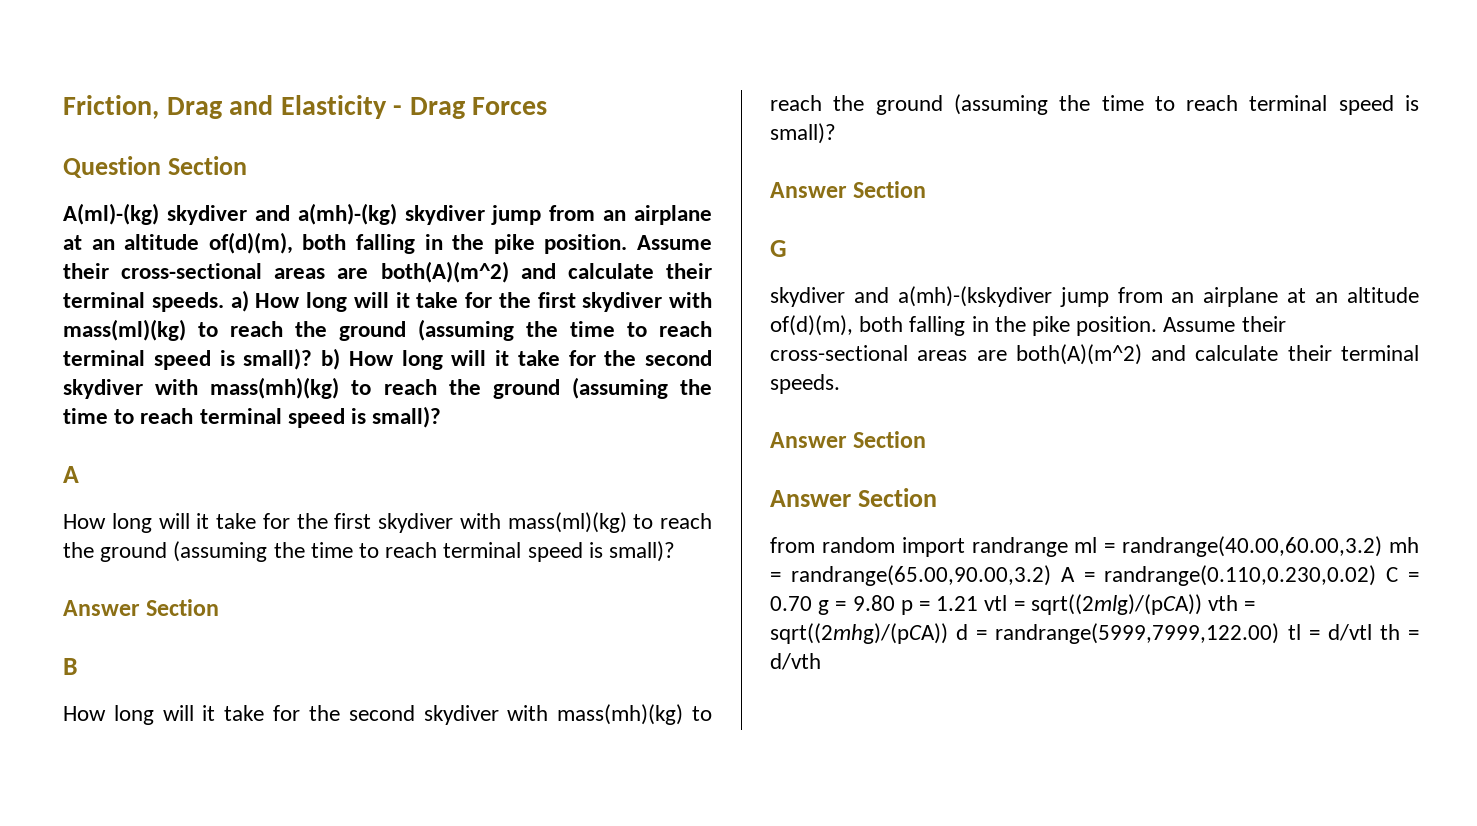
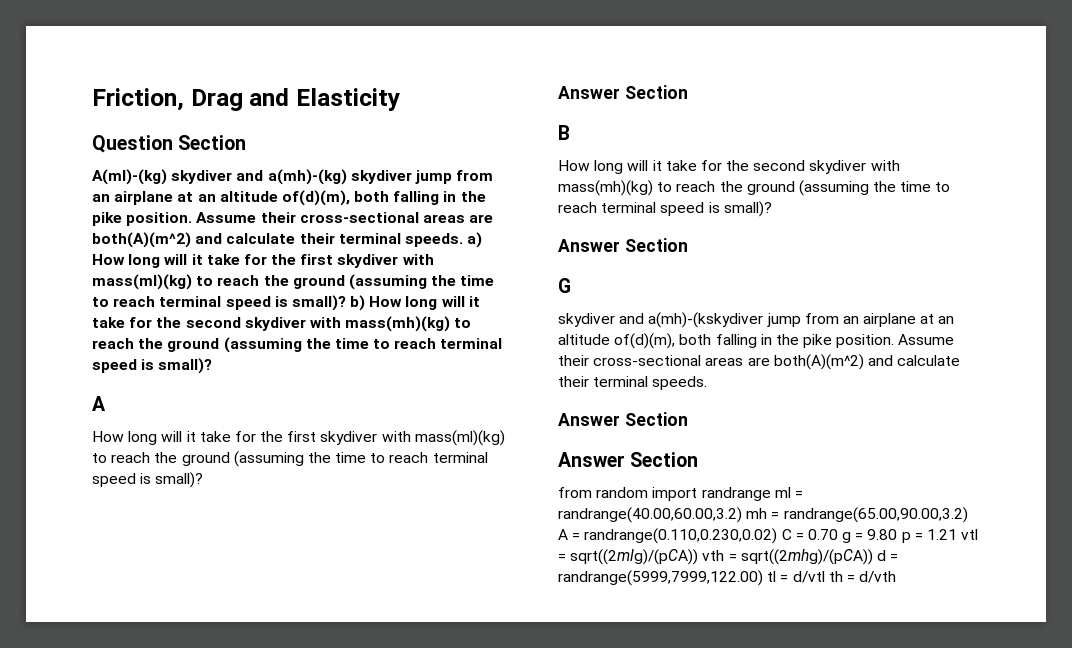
[393,97,548,119] - Drag Forces -> (400, 99) none

